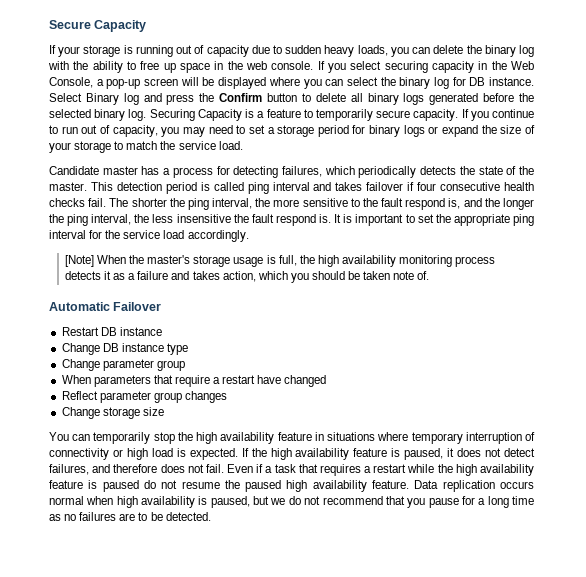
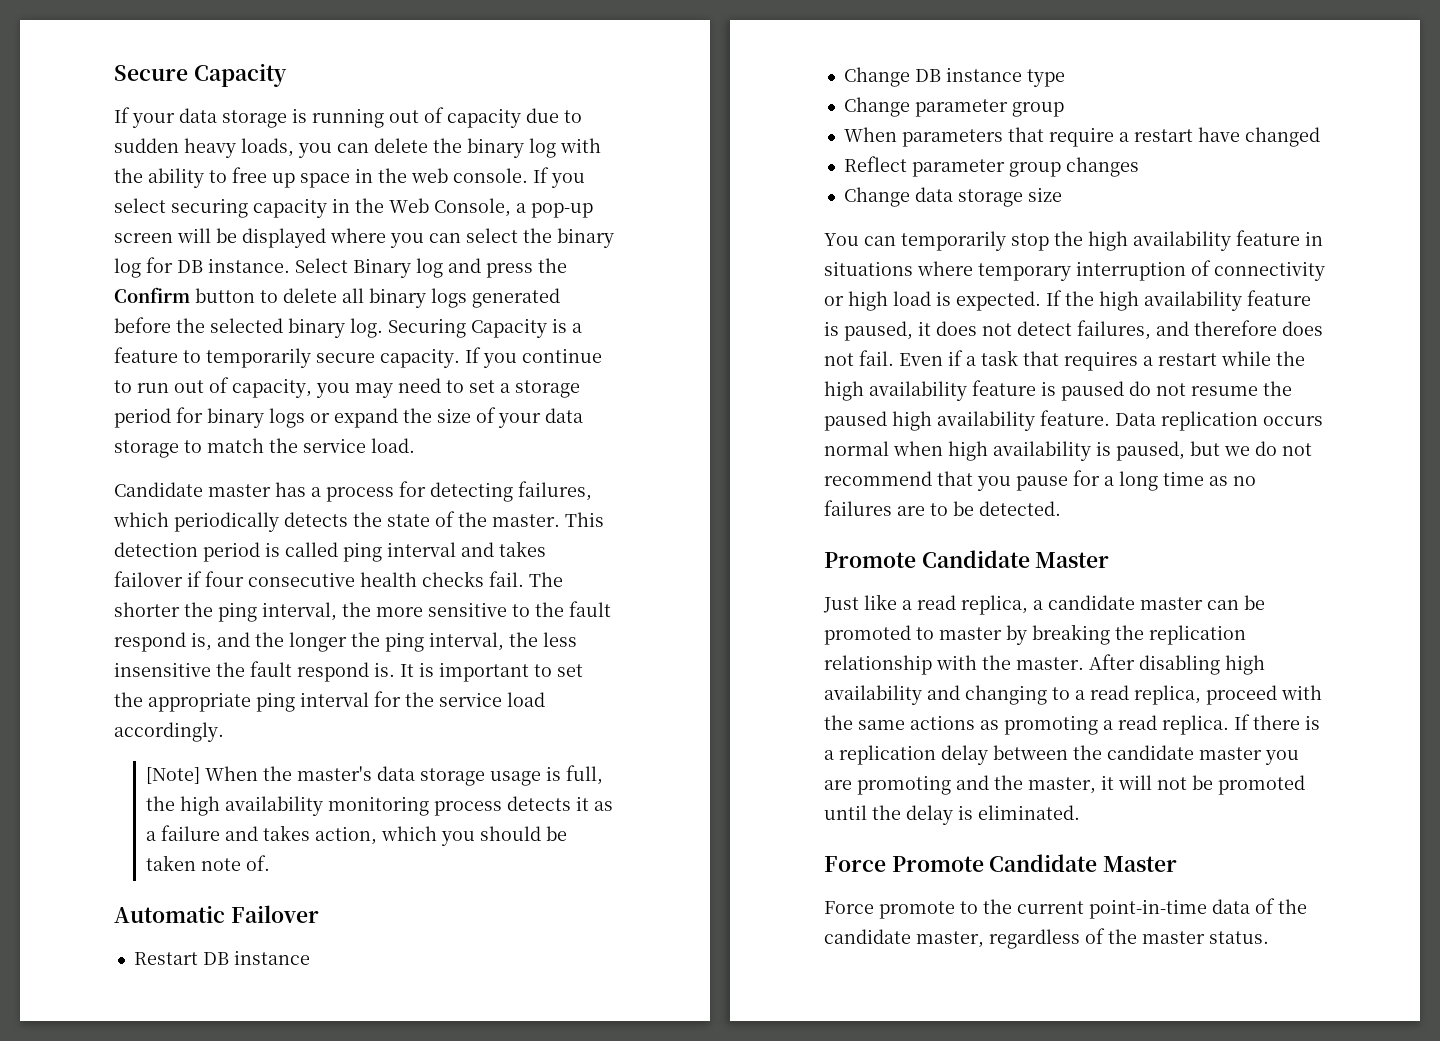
(81, 51) none -> [179,108,217,123] data
(71, 147) none -> [545,408,583,423] data
(191, 259) none -> [376,766,415,781] data
(100, 413) none -> [914,187,953,202] data
(211, 516) none -> [824,550,1110,568] [823,594,1265,615] [824,624,1246,645] [824,654,1265,675] [824,685,1322,705] [824,714,1320,735] [824,745,1299,765] [824,775,1305,795] [824,805,1080,825] [824,854,1178,872] [824,898,1307,919] [824,928,1269,949] // Promote Candidate Master // Just like a read replica, a candidate master can be promoted to master by breaking the replication relationship with the master. After disabling high availability and changing to a read replica, proceed with the same actions as promoting a read replica. If there is a replication delay between the candidate master you are promoting and the master, it will not be promoted until the delay is eliminated. // Force Promote Candidate Master // Force promote to the current point-in-time data of the candidate master, regardless of the master status.

